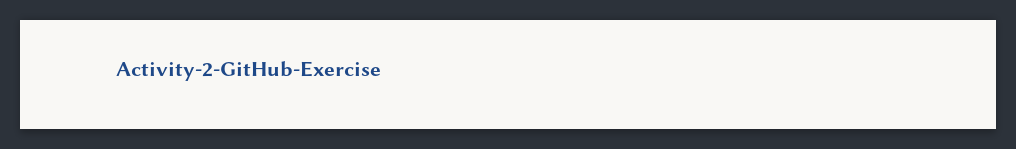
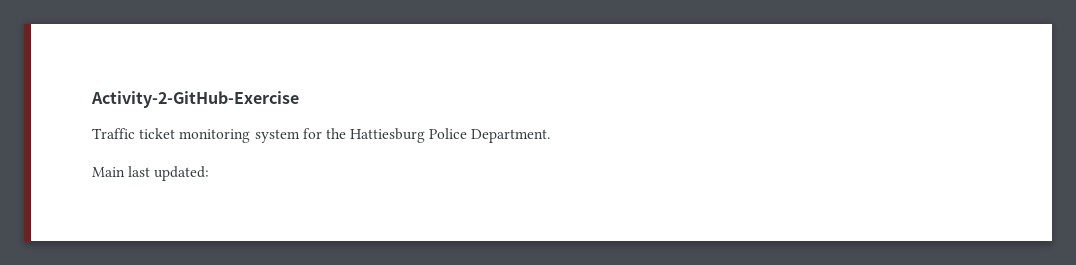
(381, 71) none -> [92,128,551,143] [92,166,210,181] // Traffic ticket monitoring system for the Hattiesburg Police Department. // Main last updated:

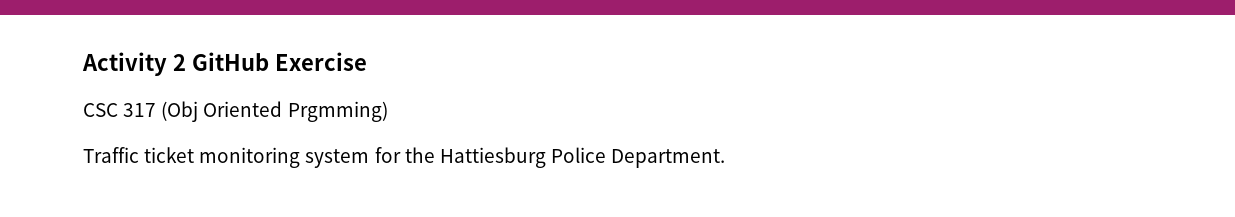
[91,91,299,108] Activity-2-GitHub-Exercise -> [82,52,367,76] [83,101,388,122] Activity 2 GitHub Exercise // CSC 317 (Obj Oriented Prgmming)
[92,166,210,181] // Main last updated: -> (726, 158) none

